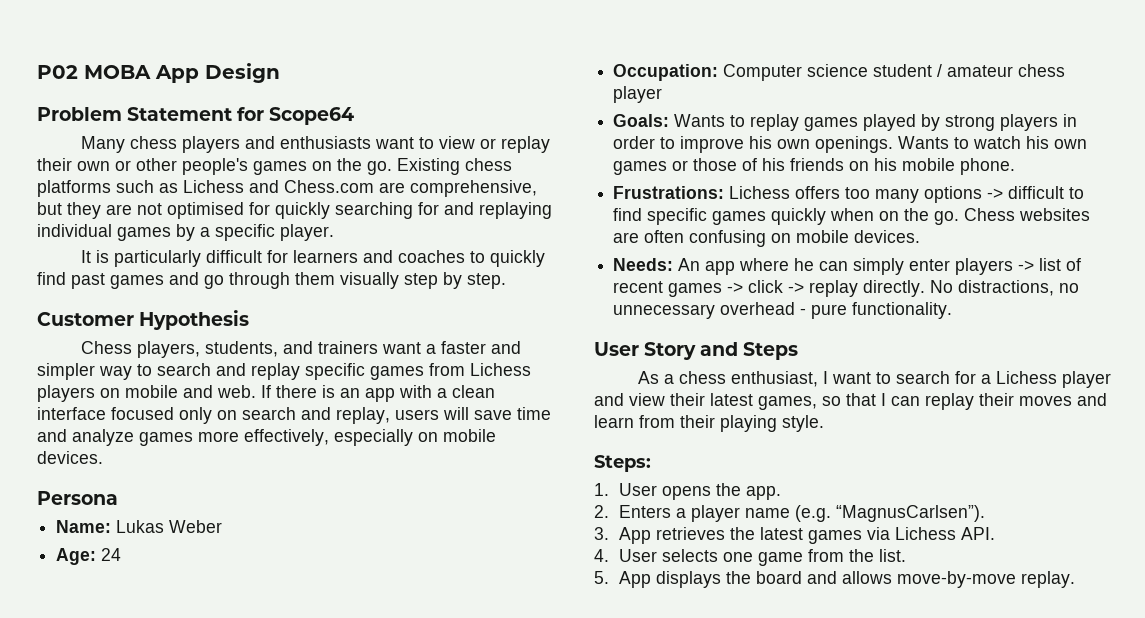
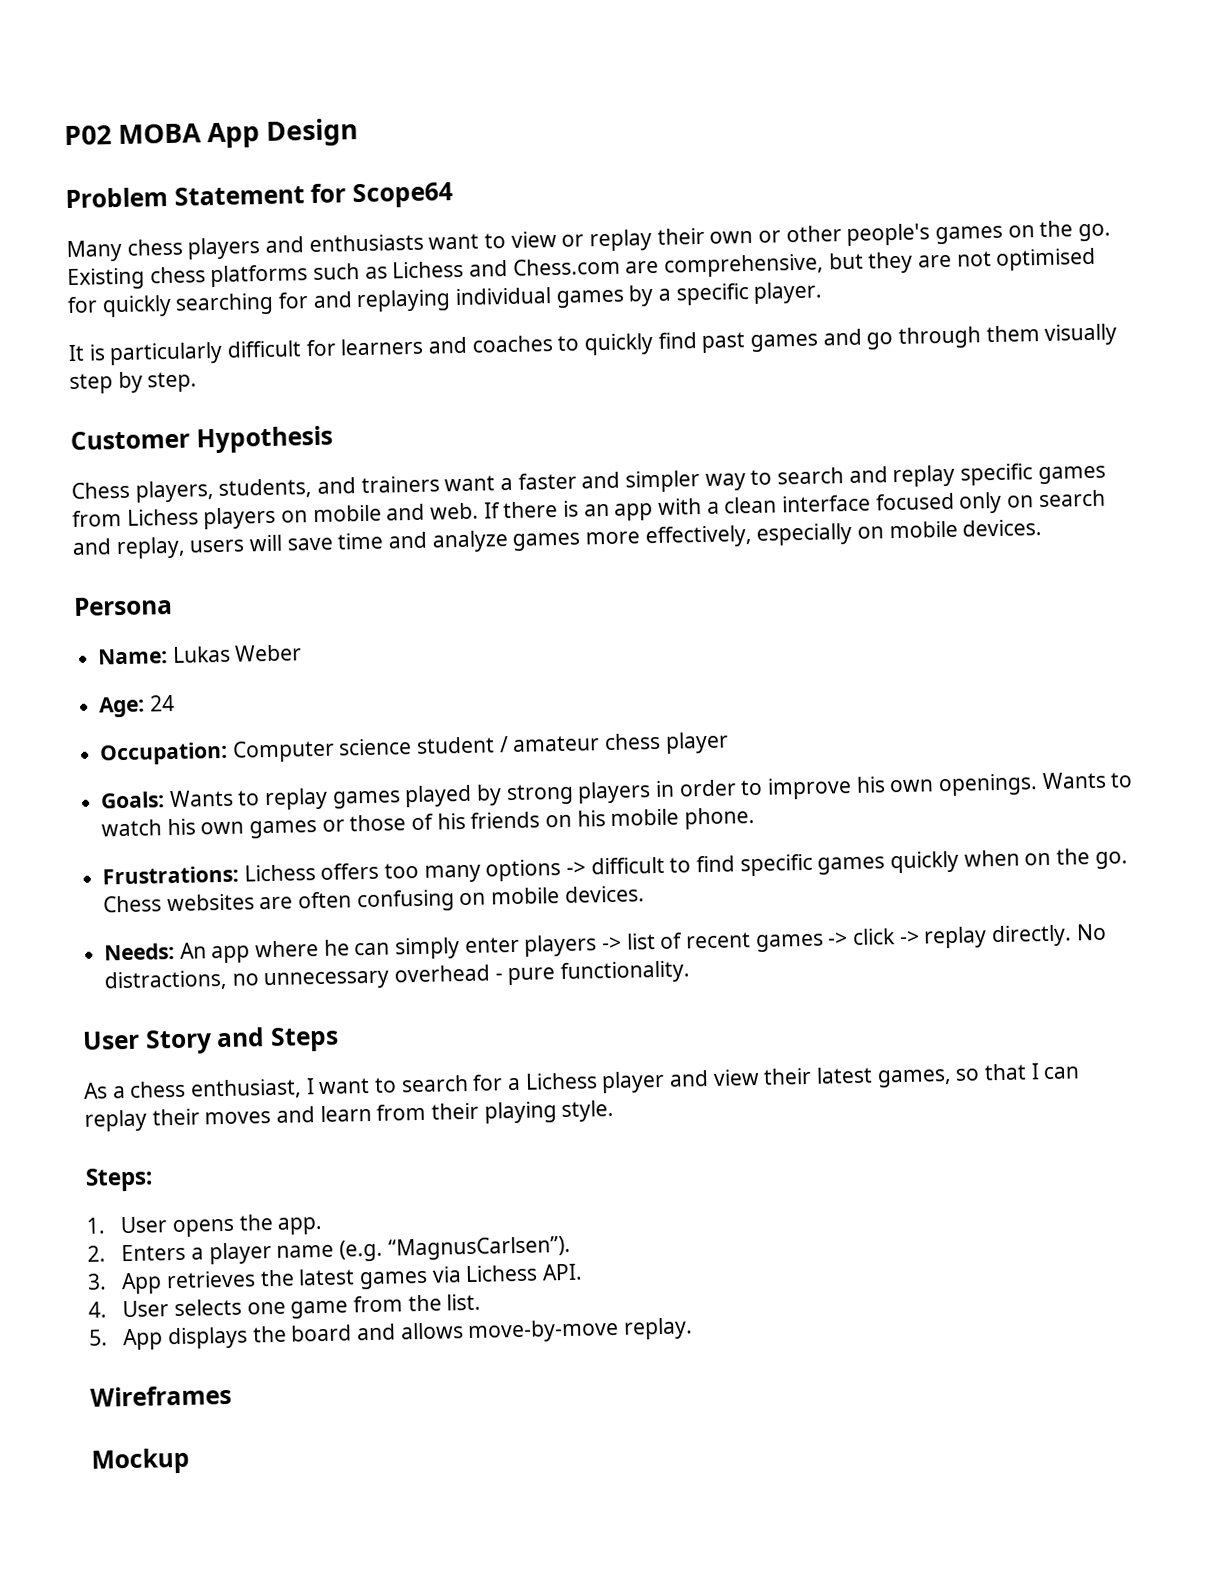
(1075, 579) none -> [90,1384,232,1407] [91,1447,190,1475] // Wireframes // Mockup

